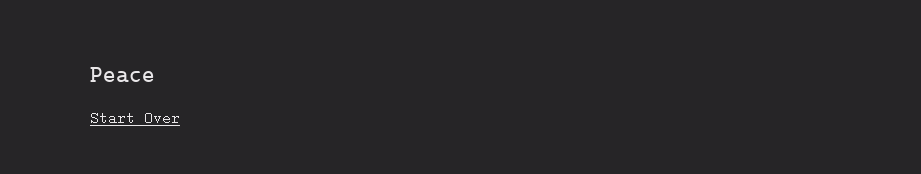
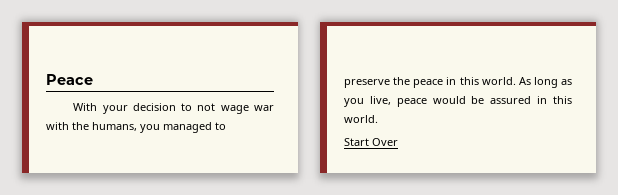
(155, 75) none -> [73,103,274,114] [46,122,226,133] [344,77,572,88] [344,96,572,107] [344,115,378,123] // With your decision to not wage war with the humans, you managed to preserve the peace in this world. As long as you live, peace would be assured in this world.

